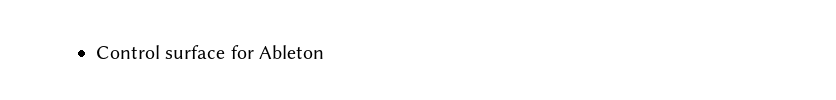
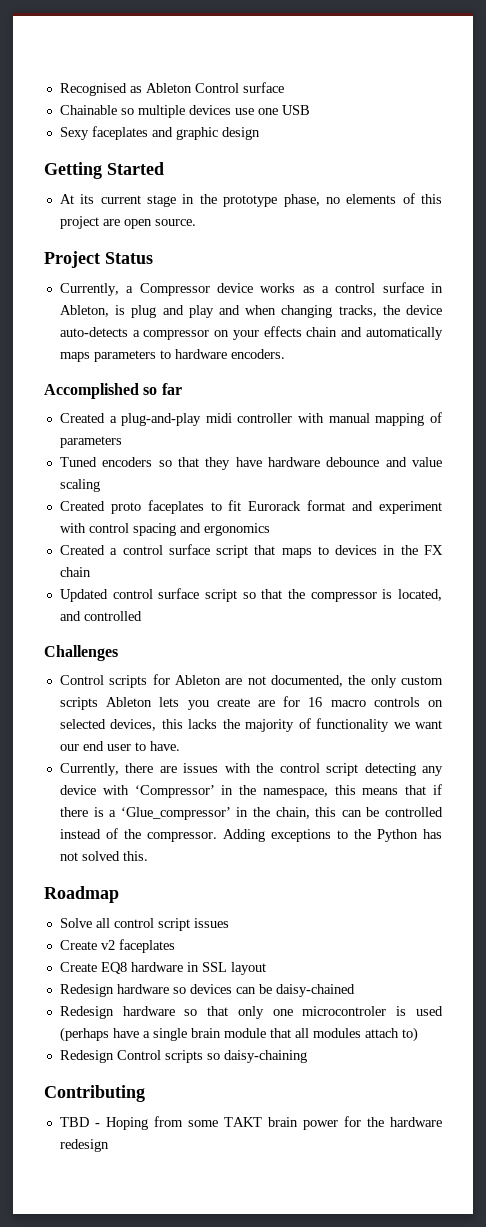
(96, 52) none -> [59,83,192,96] Recognised as Ableton
[230,45,325,59] for Ableton -> [59,105,310,118] [59,126,260,140] [44,162,164,179] [59,193,443,207] [59,216,196,229] [44,251,153,268] [59,282,444,296] [59,305,442,318] [59,326,444,340] [59,349,285,362] [44,383,182,399] [59,412,443,426] [59,436,122,448] [59,457,443,470] [59,479,100,492] [59,500,443,514] [59,523,270,536] [59,544,443,558] [59,567,91,577] [59,588,442,602] [59,611,142,621] [44,645,118,661] [59,674,444,688] [59,696,443,710] [59,718,442,732] [59,741,180,751] [59,763,443,776] [59,784,443,798] [59,807,444,820] [59,828,442,842] [59,851,148,861] [44,886,119,903] [59,918,229,931] [59,939,175,953] [59,962,266,975] [59,984,355,997] [59,1006,444,1019] [59,1027,418,1042] [59,1050,307,1063] [44,1085,145,1102] [59,1116,442,1130] [59,1139,109,1152] // Chainable so multiple devices use one USB // Sexy faceplates and graphic design // Getting Started // At its current stage in the prototype phase, no elements of this project are open source. // Project Status // Currently, a Compressor device works as a control surface in Ableton, is plug and play and when changing tracks, the device auto-detects a compressor on your effects chain and automatically maps parameters to hardware encoders. // Accomplished so far // Created a plug-and-play midi controller with manual mapping of parameters // Tuned encoders so that they have hardware debounce and value scaling // Created proto faceplates to fit Eurorack format and experiment with control spacing and ergonomics // Created a control surface script that maps to devices in the FX chain // Updated control surface script so that the compressor is located, and controlled // Challenges // Control scripts for Ableton are not documented, the only custom scripts Ableton lets you create are for 16 macro controls on selected devices, this lacks the majority of functionality we want our end user to have. // Currently, there are issues with the control script detecting any device with ‘Compressor’ in the namespace, this means that if there is a ‘Glue_compressor’ in the chain, this can be controlled instead of the compressor. Adding exceptions to the Python has not solved this. // Roadmap // Solve all control script issues // Create v2 faceplates // Create EQ8 hardware in SSL layout // Redesign hardware so devices can be daisy-chained // Redesign hardware so that only one microcontroler is used (perhaps have a single brain module that all modules attach to) // Redesign Control scripts so daisy-chaining // Contributing // TBD - Hoping from some TAKT brain power for the hardware redesign

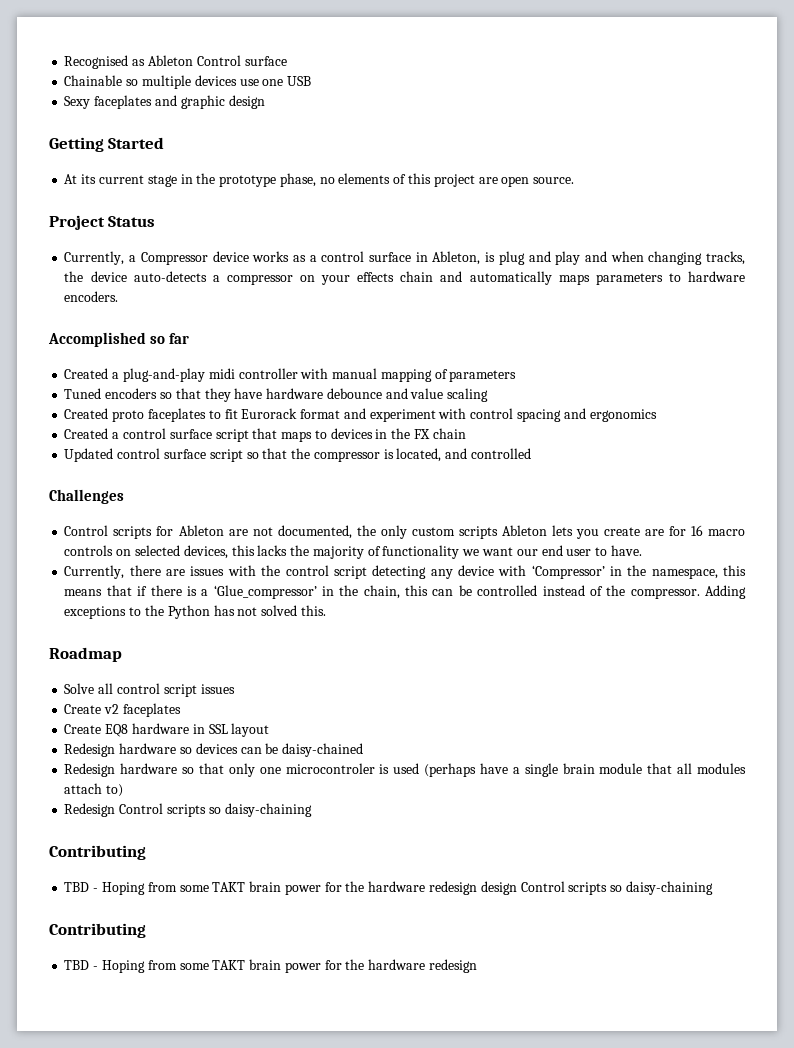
(145, 1093) none -> [64,881,713,895] [49,923,146,938] // TBD - Hoping from some TAKT brain power for the hardware redesign design Control scripts so daisy-chaining // Contributing

